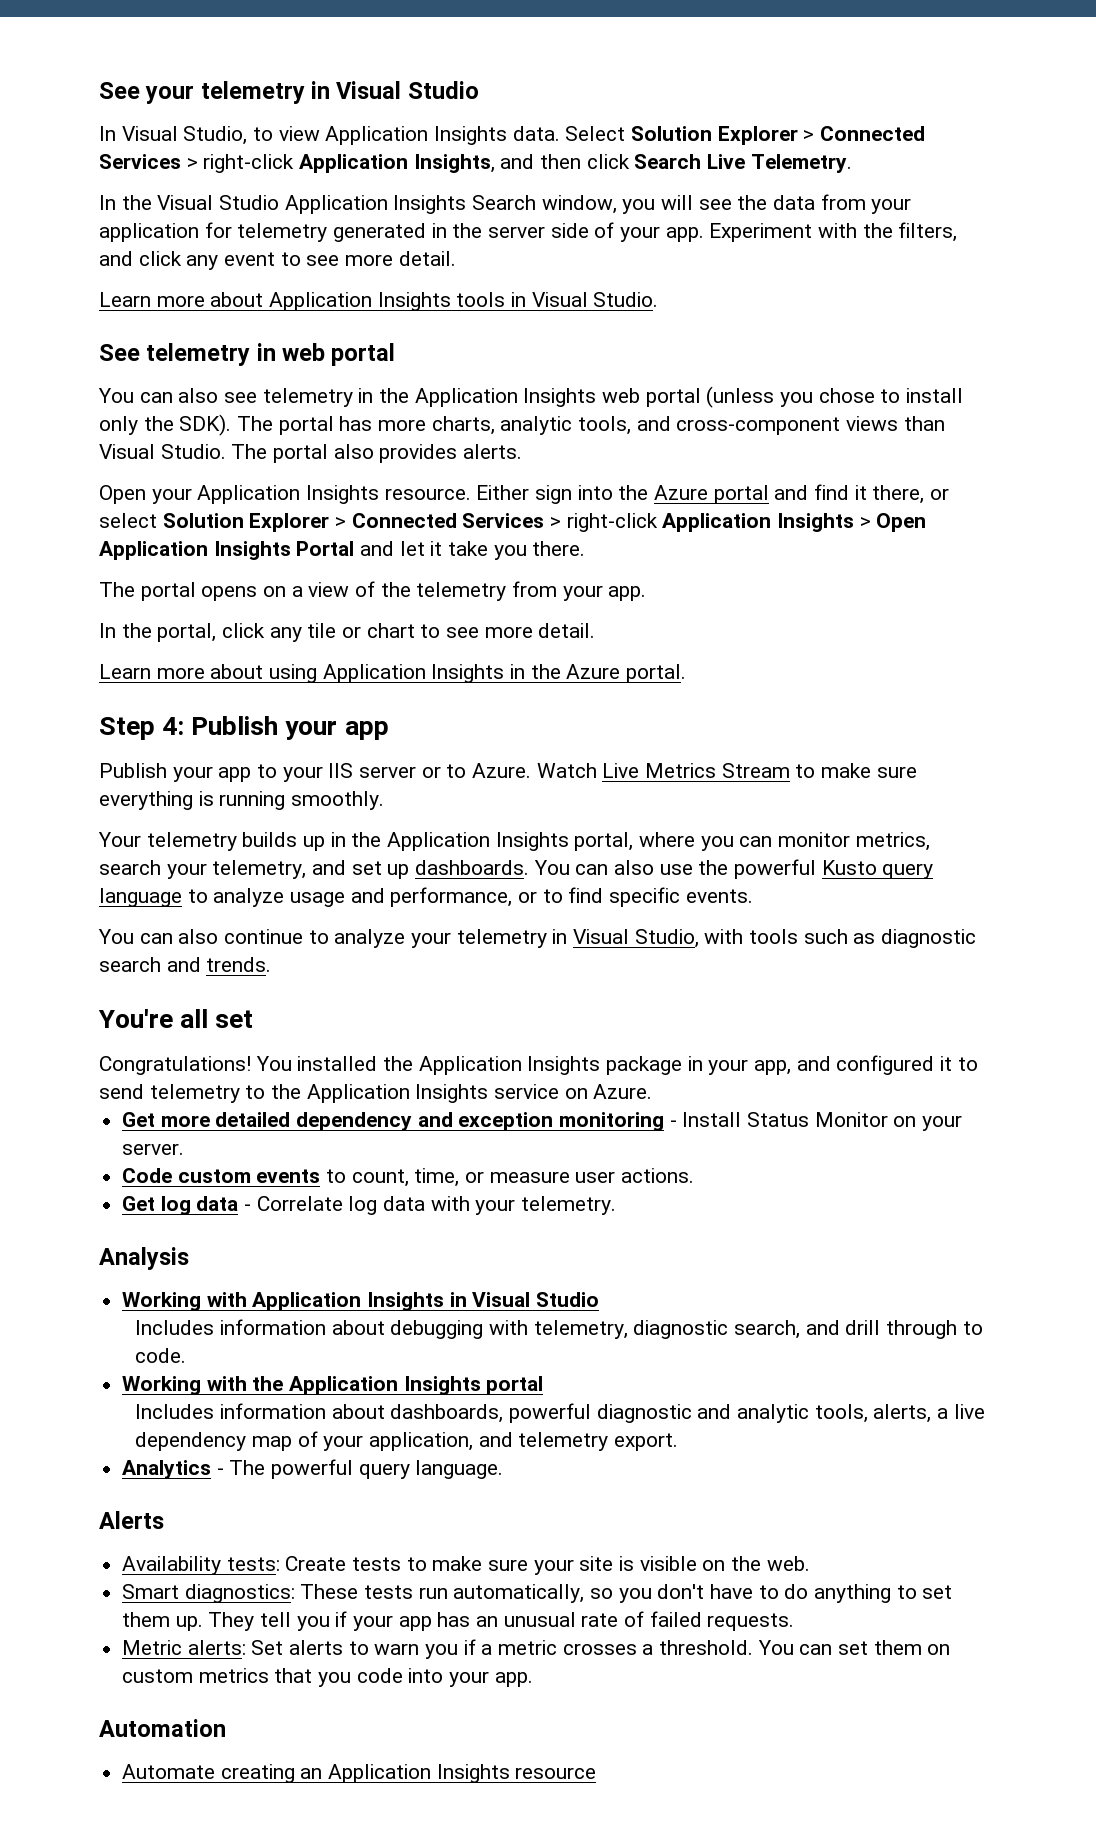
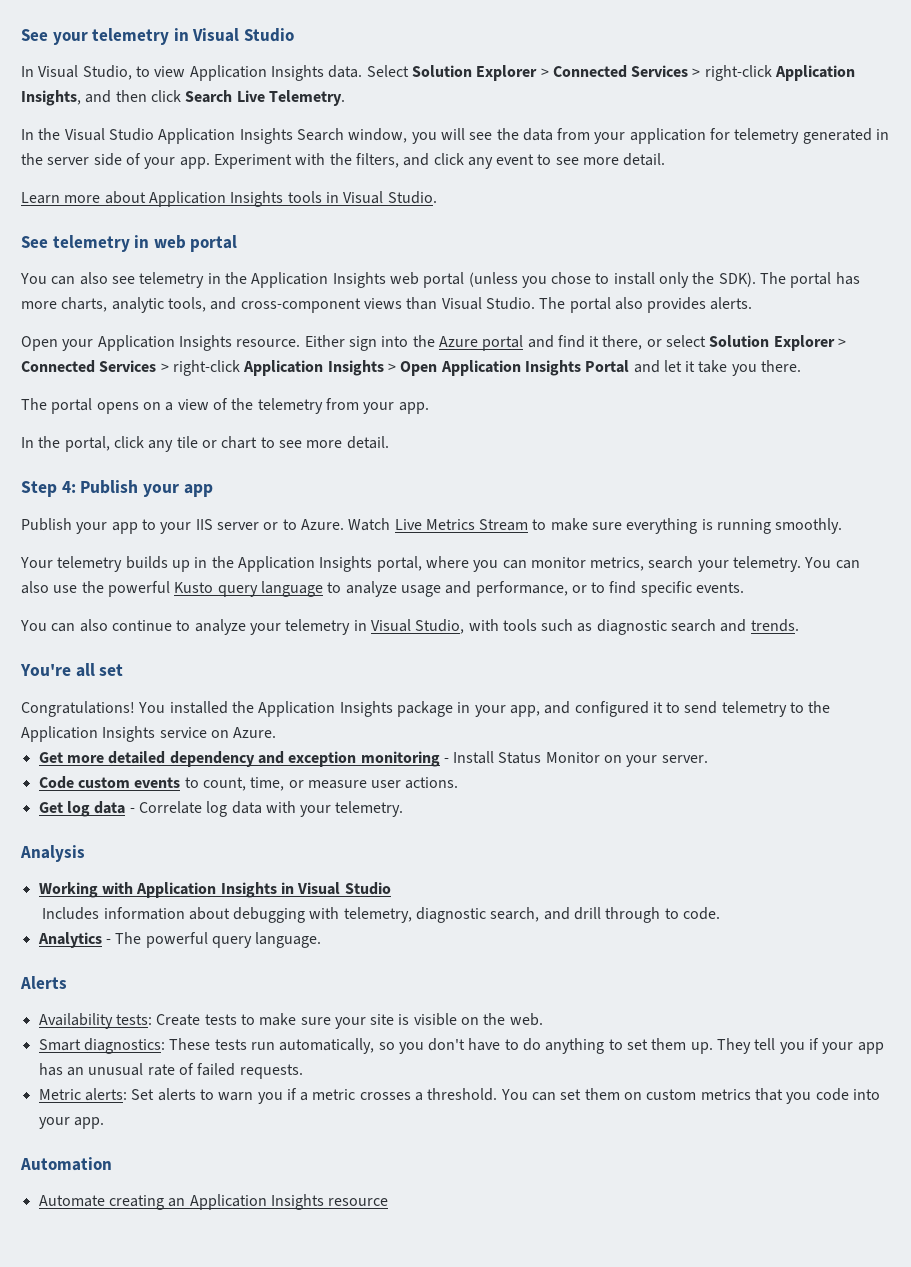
[99,664,687,683] // Learn more about using Application Insights in the Azure portal. -> (389, 442) none
[212,860,530,879] telemetry, and set up dashboards. -> [733,556,802,572] telemetry.
[122,1376,544,1395] [135,1403,985,1423] [135,1431,679,1451] // Working with the Application Insights portal // Includes information about dashboards, powerful diagnostic and analytic tools, alerts, a live dependency map of your application, and telemetry export. -> (721, 913) none

